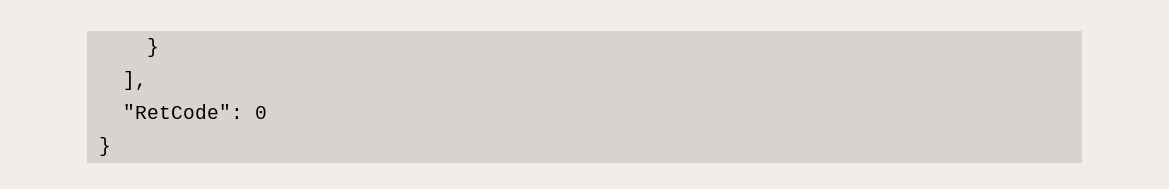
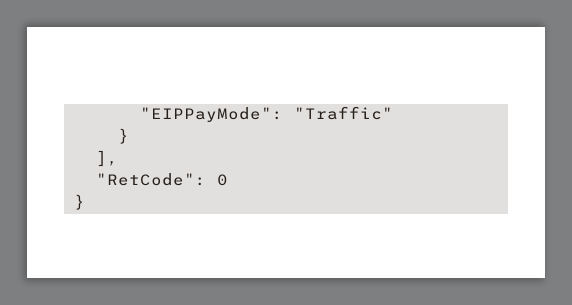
(147, 47) none -> [140,106,394,122] "EIPPayMode": "Traffic" //

